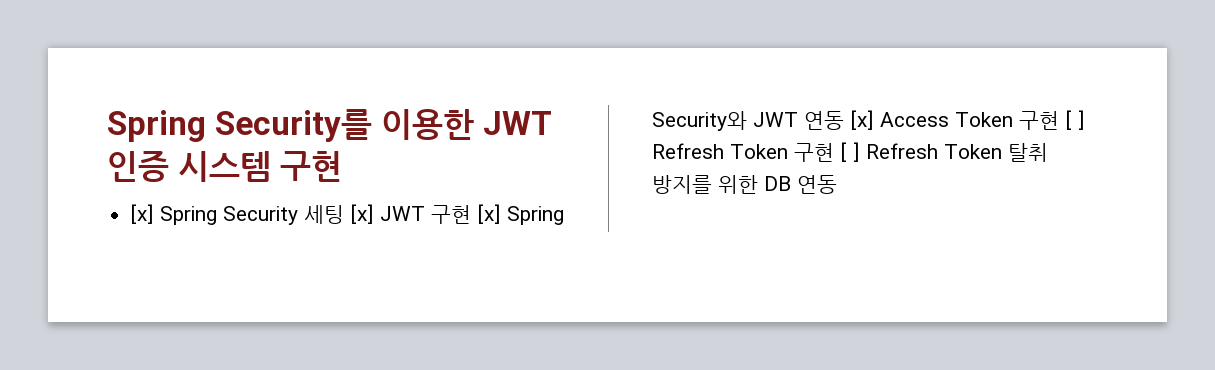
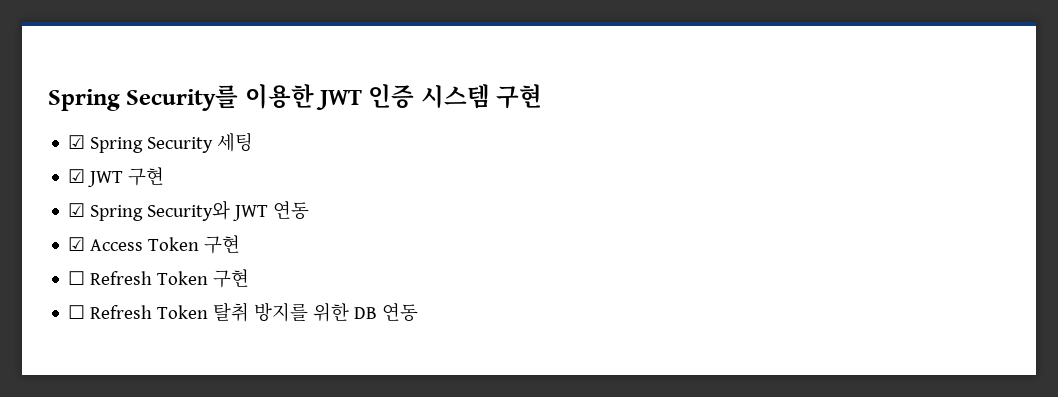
[130,204,155,224] [x] -> [68,135,86,149] ☑
[350,204,375,224] [x] -> [68,169,86,183] // ☑
[477,204,502,224] [x] -> [68,203,86,217] // ☑
[850,110,875,130] [x] -> [68,237,86,251] // ☑
[1065,110,1086,130] [ ] -> [68,271,86,285] // ☐
[840,142,861,162] [ ] -> [68,305,86,319] // ☐

